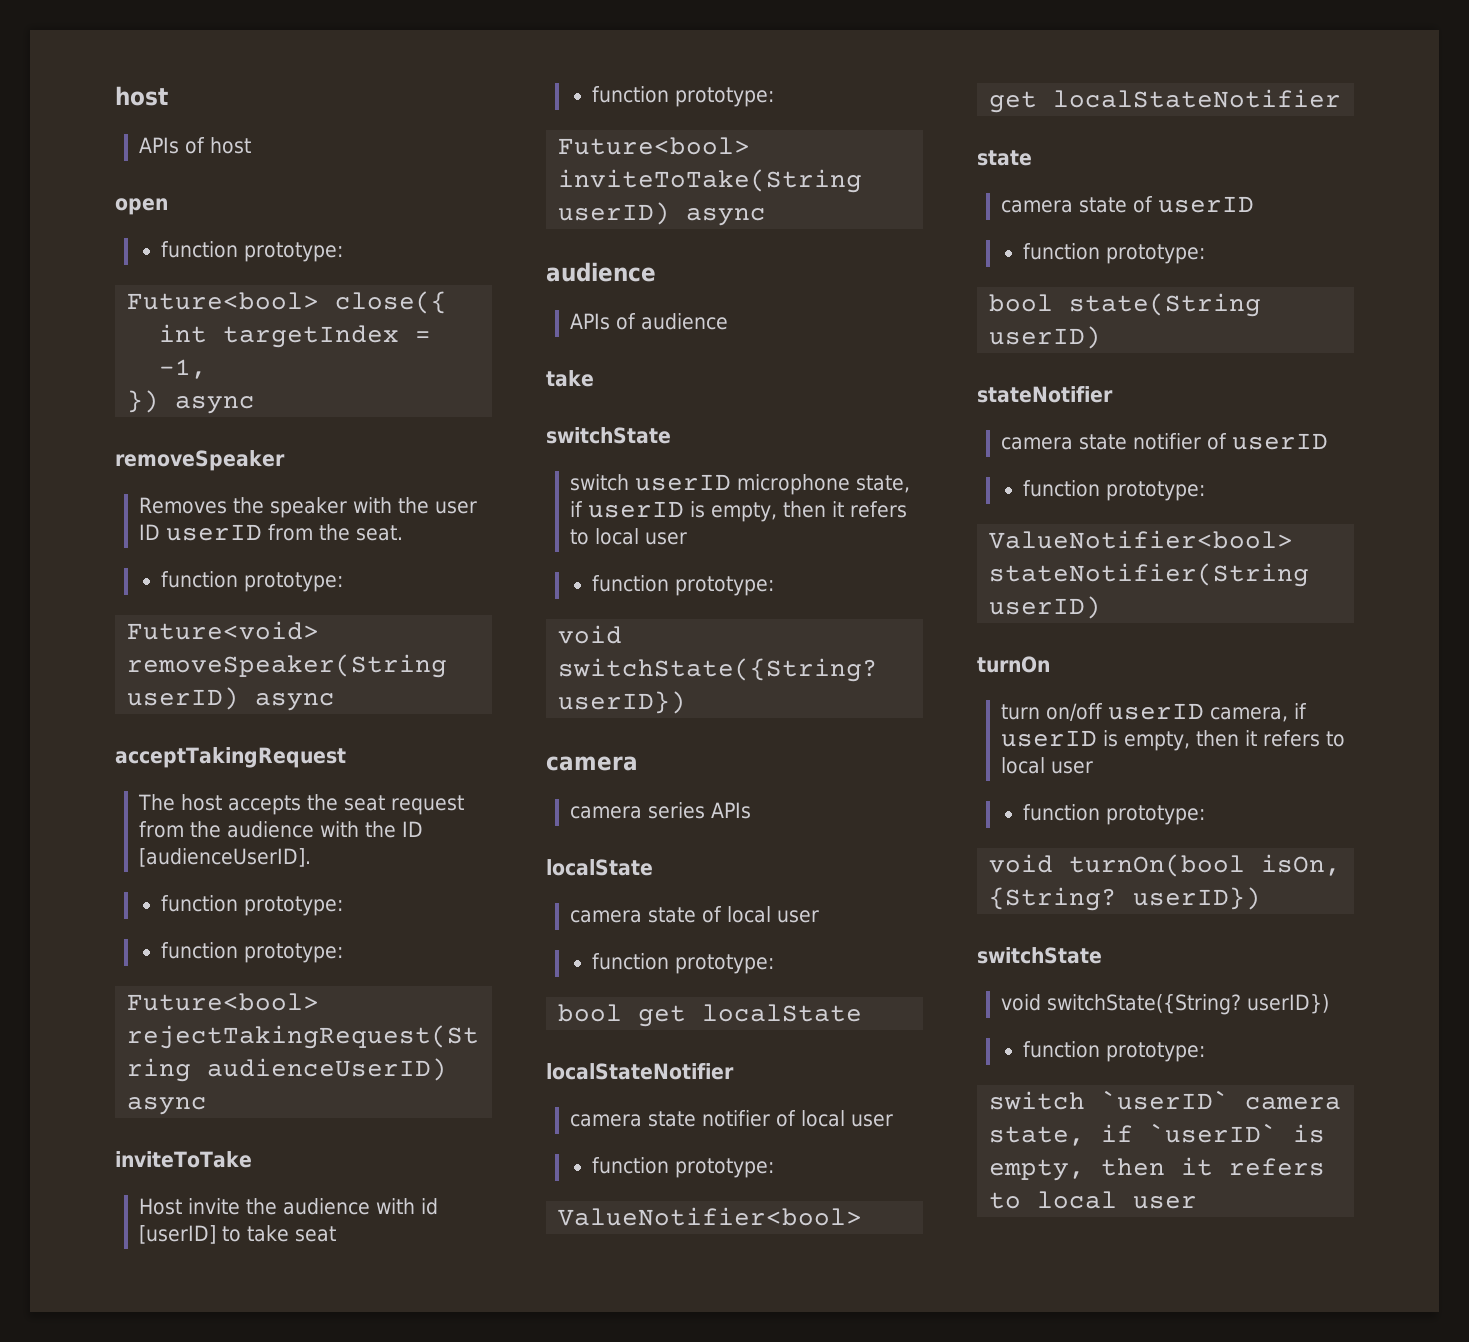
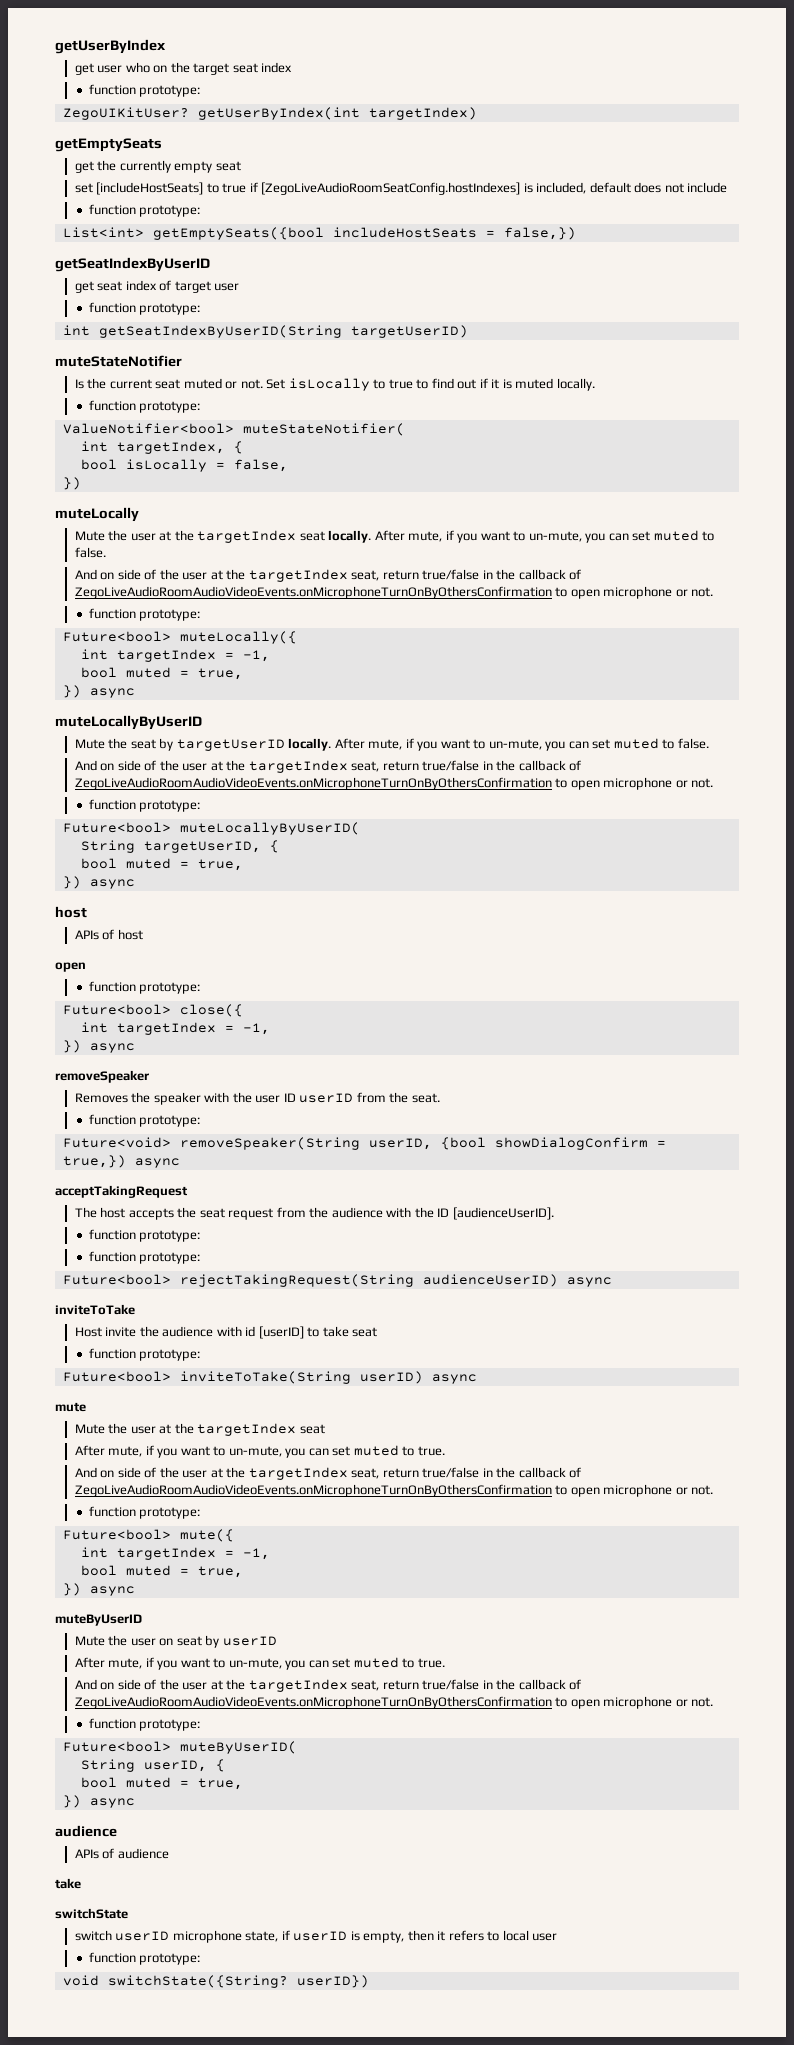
(115, 96) none -> [55,39,166,54] [74,62,293,75] [88,84,201,97] [62,107,477,120] [55,138,162,152] [74,160,241,173] [74,182,728,195] [88,204,201,217] [62,227,576,240] [55,257,210,272] [74,280,240,293] [88,302,201,315] [62,325,468,338] [55,355,182,367] [74,378,595,391] [88,400,201,413] [62,423,405,436] [80,441,243,454] [80,459,288,472] [62,477,81,490] [55,507,139,522] [74,530,715,543] [74,547,106,558] [74,569,582,582] [74,586,714,599] [88,608,201,621] [62,631,297,644] [80,649,270,662] [80,667,243,680] [62,685,135,698] [55,715,202,730] [74,738,709,751] [74,760,582,773] [74,777,714,790] [88,799,201,812] [62,822,360,835] [80,840,279,853] [80,858,243,871] [62,876,135,889] getUserByIndex // get user who on the target seat index // function prototype: // ZegoUIKitUser? getUserByIndex(int targetIndex) // getEmptySeats // get the currently empty seat // set [includeHostSeats] to true if [ZegoLiveAudioRoomSeatConfig.hostIndexes] is included, default does not include // function prototype: // List<int> getEmptySeats({bool includeHostSeats = false,}) // getSeatIndexByUserID // get seat index of target user // function prototype: // int getSeatIndexByUserID(String targetUserID) // muteStateNotifier // Is the current seat muted or not. Set isLocally to true to find out if it is muted locally. // function prototype: // ValueNotifier<bool> muteStateNotifier( // int targetIndex, { // bool isLocally = false, // }) // muteLocally // Mute the user at the targetIndex seat locally. After mute, if you want to un-mute, you can set muted to false. // And on side of the user at the targetIndex seat, return true/false in the callback of ZegoLiveAudioRoomAudioVideoEvents.onMicrophoneTurnOnByOthersConfirmation to open microphone or not. // function prototype: // Future<bool> muteLocally({ // int targetIndex = -1, // bool muted = true, // }) async // muteLocallyByUserID // Mute the seat by targetUserID locally. After mute, if you want to un-mute, you can set muted to false. // And on side of the user at the targetIndex seat, return true/false in the callback of ZegoLiveAudioRoomAudioVideoEvents.onMicrophoneTurnOnByOthersConfirmation to open microphone or not. // function prototype: // Future<bool> muteLocallyByUserID( // String targetUserID, { // bool muted = true, // }) async //
[127,687,240,710] userID) -> [368,1137,666,1150] [62,1155,126,1168] userID, {bool showDialogConfirm = true,})
(767, 217) none -> [55,1402,86,1412] [74,1423,325,1436] [74,1445,445,1458] [74,1467,582,1480] [74,1484,714,1497] [88,1506,201,1519] [62,1529,234,1542] [80,1547,270,1560] [80,1565,243,1578] [62,1583,135,1596] [55,1614,142,1626] [74,1635,277,1648] [74,1657,445,1670] [74,1679,582,1692] [74,1696,714,1709] [88,1718,201,1731] [62,1741,297,1754] [80,1759,225,1772] [80,1777,243,1790] [62,1795,135,1808] // mute // Mute the user at the targetIndex seat // After mute, if you want to un-mute, you can set muted to true. // And on side of the user at the targetIndex seat, return true/false in the callback of ZegoLiveAudioRoomAudioVideoEvents.onMicrophoneTurnOnByOthersConfirmation to open microphone or not. // function prototype: // Future<bool> mute({ // int targetIndex = -1, // bool muted = true, // }) async // muteByUserID // Mute the user on seat by userID // After mute, if you want to un-mute, you can set muted to true. // And on side of the user at the targetIndex seat, return true/false in the callback of ZegoLiveAudioRoomAudioVideoEvents.onMicrophoneTurnOnByOthersConfirmation to open microphone or not. // function prototype: // Future<bool> muteByUserID( // String userID, { // bool muted = true, // }) async
[546,756,638,771] [569,802,751,819] [546,859,653,876] [569,906,819,923] [592,953,775,974] [558,1004,863,1027] [546,1063,734,1080] [569,1110,893,1127] [592,1157,775,1178] [558,1207,863,1226] [989,89,1342,113] [977,150,1032,166] [1000,196,1254,213] [1023,243,1206,264] [989,293,1262,317] [989,326,1102,349] [977,386,1113,403] [1000,433,1328,450] [1023,480,1206,501] [989,530,1294,549] [989,563,1310,587] [989,596,1102,619] [977,656,1050,673] [1000,703,1307,722] [1000,730,1345,751] [1000,757,1093,774] [1023,804,1206,825] [989,854,1342,877] [989,887,1262,911] [977,947,1102,964] [1000,994,1329,1015] [1023,1041,1206,1062] [989,1090,1342,1110] [989,1123,1326,1146] [989,1157,1326,1181] [989,1191,1198,1209] // camera // camera series APIs // localState // camera state of local user // function prototype: // bool get localState // localStateNotifier // camera state notifier of local user // function prototype: // ValueNotifier<bool> get localStateNotifier // state // camera state of userID // function prototype: // bool state(String userID) // stateNotifier // camera state notifier of userID // function prototype: // ValueNotifier<bool> stateNotifier(String userID) // turnOn // turn on/off userID camera, if userID is empty, then it refers to local user // function prototype: // void turnOn(bool isOn, {String? userID}) // switchState // void switchState({String? userID}) // function prototype: // switch `userID` camera state, if `userID` is empty, then it refers to local user -> (369, 1981) none

